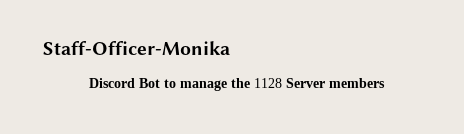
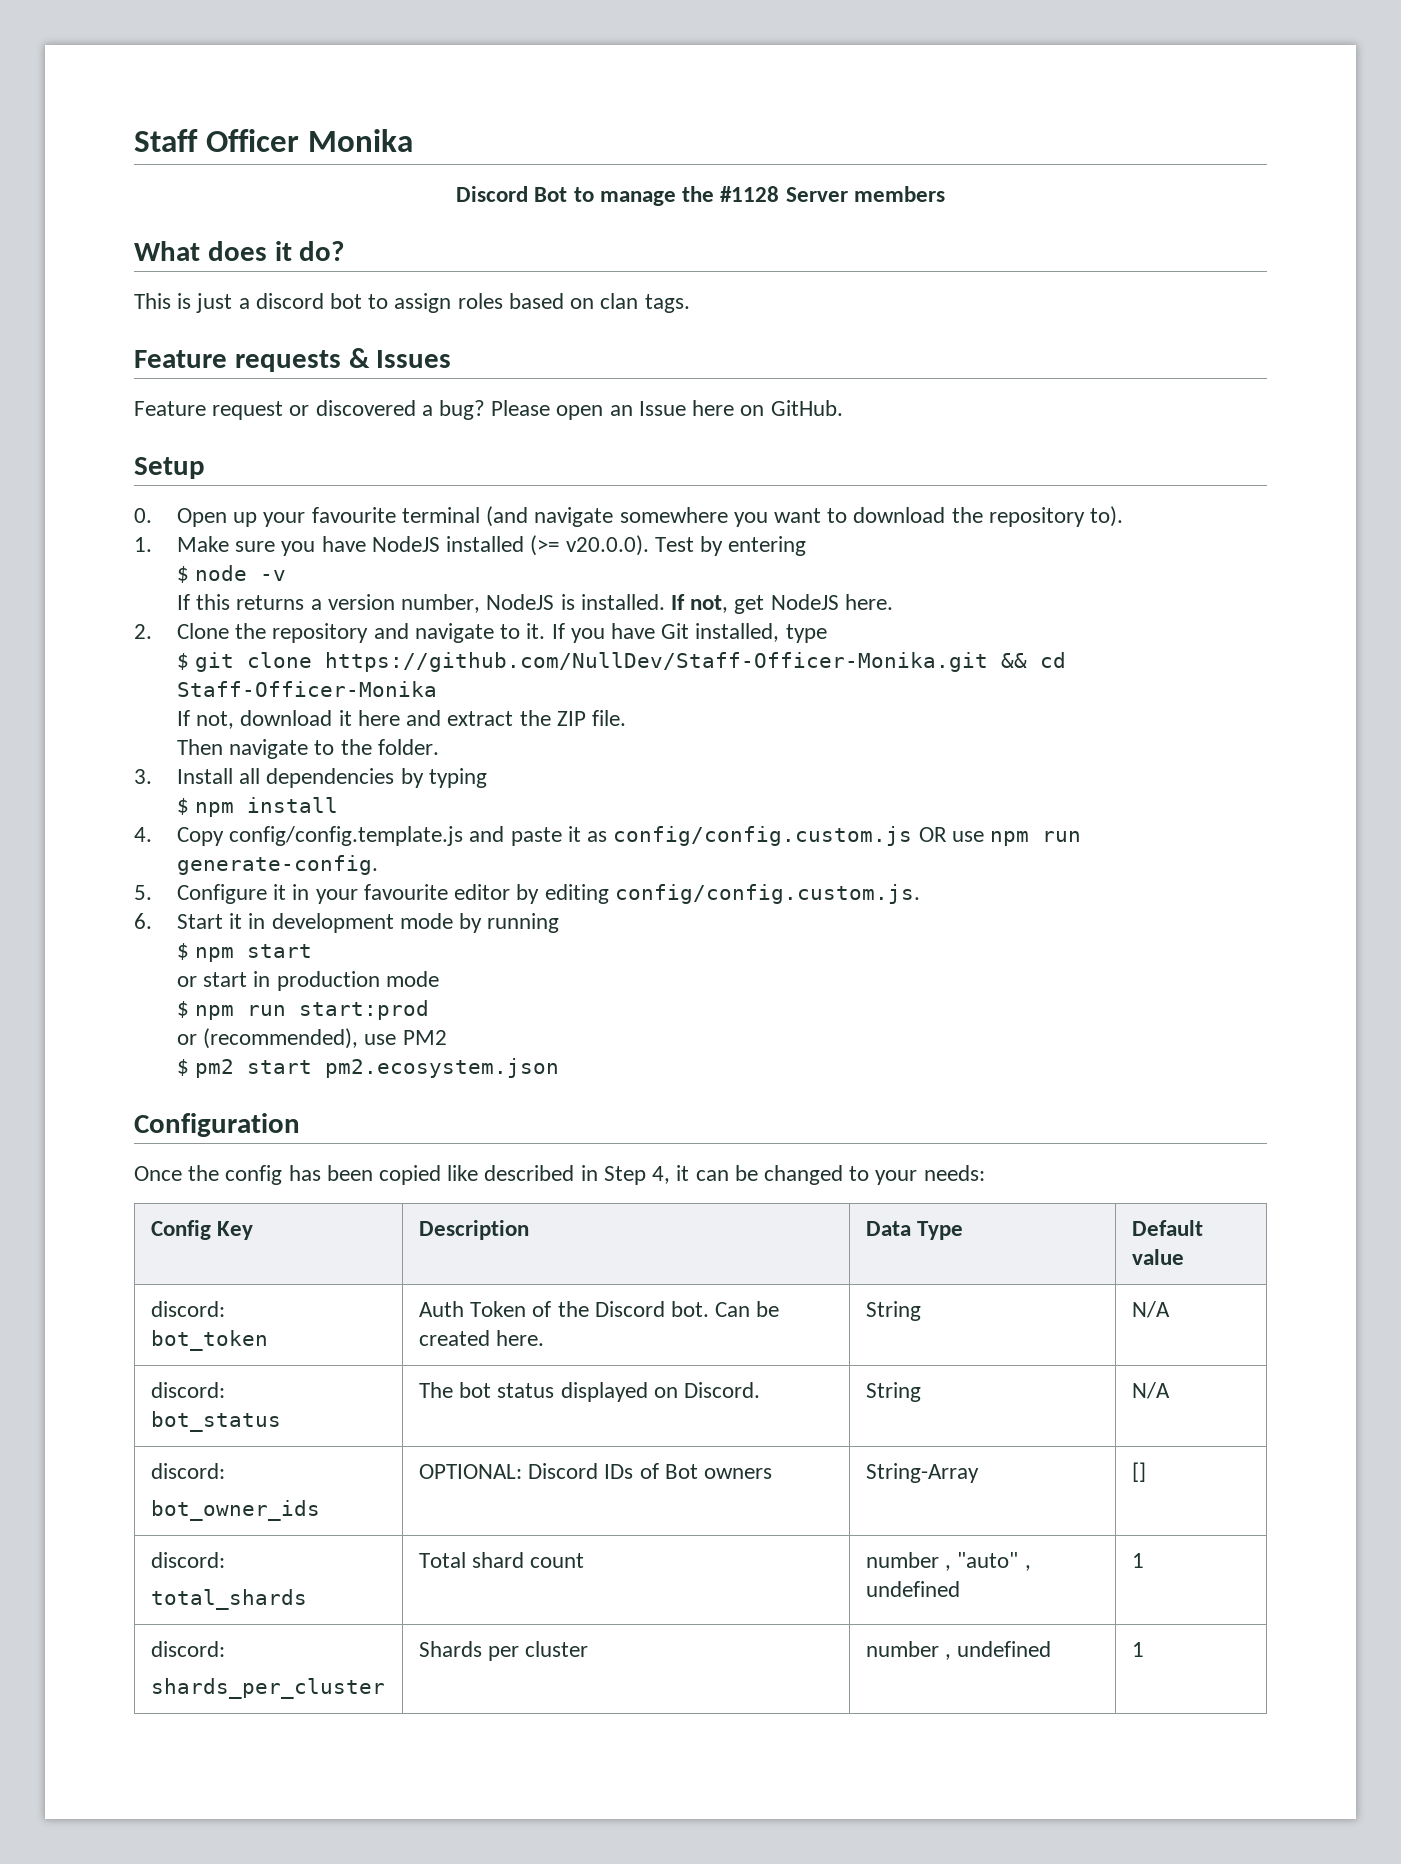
[43,41,230,55] Staff-Officer-Monika -> [134,129,413,152] Staff Officer Monika
[253,78,282,88] 1128 -> [720,186,780,202] #1128
(385, 83) none -> [134,241,345,261] [134,293,690,313] [134,348,452,372] [134,400,843,420] [134,457,205,479] [134,506,1123,527] [134,535,807,556] [177,565,287,583] [177,594,893,614] [134,623,827,643] [177,652,1067,672] [177,681,438,697] [177,710,626,729] [177,739,439,759] [134,768,487,788] [177,797,339,817] [134,826,1081,846] [177,855,379,875] [134,884,920,904] [134,913,560,933] [177,943,313,962] [177,971,439,991] [177,1000,430,1020] [177,1028,447,1049] [177,1058,560,1078] [134,1113,300,1137] [134,1165,985,1185] [150,1220,254,1240] [418,1220,529,1240] [865,1221,964,1240] [1131,1220,1203,1236] [1131,1249,1184,1265] [150,1301,225,1317] [150,1330,268,1351] [418,1301,780,1317] [418,1330,545,1346] [865,1301,921,1321] [1131,1301,1170,1318] [150,1382,225,1398] [150,1411,281,1432] [418,1382,760,1402] [865,1382,921,1402] [1131,1382,1170,1399] [150,1463,225,1479] [150,1500,320,1521] [418,1463,772,1479] [865,1463,979,1483] [1131,1462,1146,1482] [150,1552,225,1568] [150,1589,307,1610] [418,1552,585,1568] [865,1552,1031,1571] [865,1581,960,1597] [1131,1553,1144,1568] [150,1641,225,1657] [150,1678,385,1699] [418,1641,589,1661] [865,1641,1052,1660] [1131,1642,1144,1657] // What does it do? // This is just a discord bot to assign roles based on clan tags. // Feature requests & Issues // Feature request or discovered a bug? Please open an Issue here on GitHub. // Setup // 0. Open up your favourite terminal (and navigate somewhere you want to download the repository to). // 1. Make sure you have NodeJS installed (>= v20.0.0). Test by entering // $ node -v // If this returns a version number, NodeJS is installed. If not, get NodeJS here. // 2. Clone the repository and navigate to it. If you have Git installed, type // $ git clone https://github.com/NullDev/Staff-Officer-Monika.git && cd Staff-Officer-Monika // If not, download it here and extract the ZIP file. // Then navigate to the folder. // 3. Install all dependencies by typing // $ npm install // 4. Copy config/config.template.js and paste it as config/config.custom.js OR use npm run generate-config. // 5. Configure it in your favourite editor by editing config/config.custom.js. // 6. Start it in development mode by running // $ npm start // or start in production mode // $ npm run start:prod // or (recommended), use PM2 // $ pm2 start pm2.ecosystem.json // Configuration // Once the config has been copied like described in Step 4, it can be changed to your needs: // Config Key | Description | Data Type | Default value // discord: // bot_token | Auth Token of the Discord bot. Can be created here. | String | N/A // discord: // bot_status | The bot status displayed on Discord. | String | N/A // discord: // bot_owner_ids | OPTIONAL: Discord IDs of Bot owners | String-Array | [] // discord: // total_shards | Total shard count | number , "auto" , undefined | 1 // discord: // shards_per_cluster | Shards per cluster | number , undefined | 1

